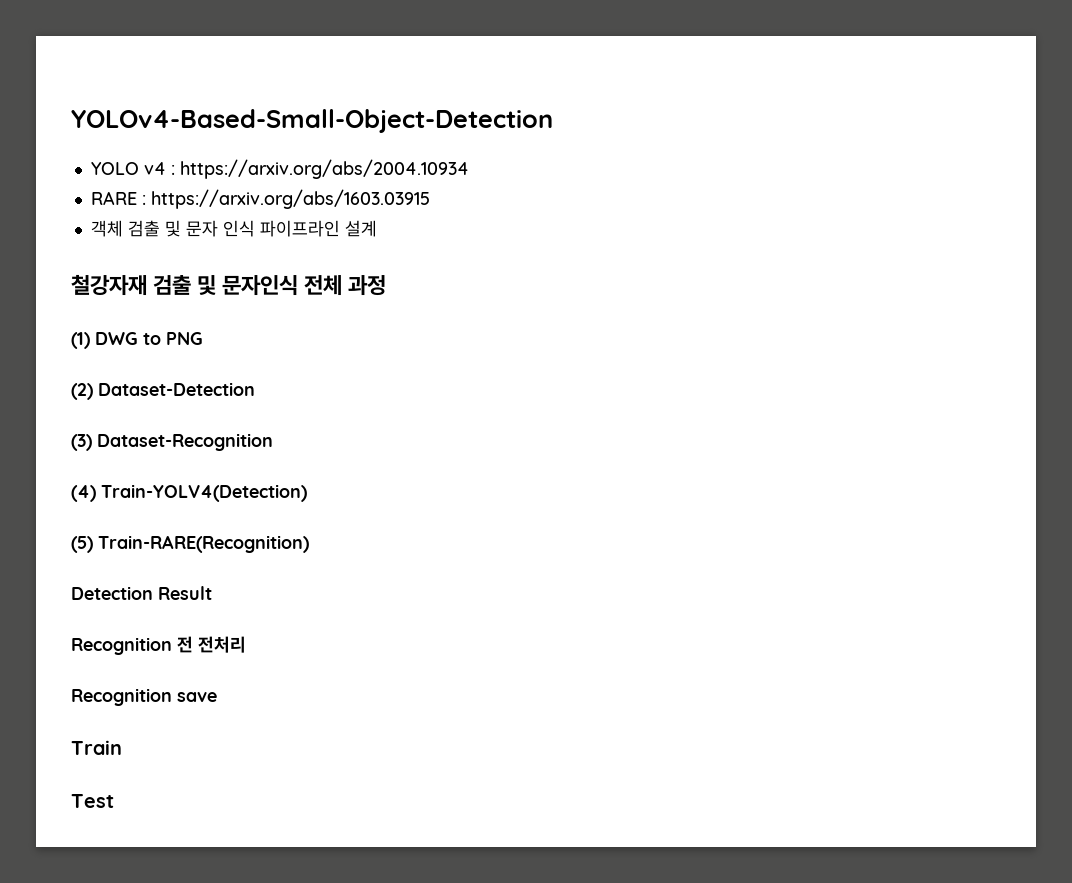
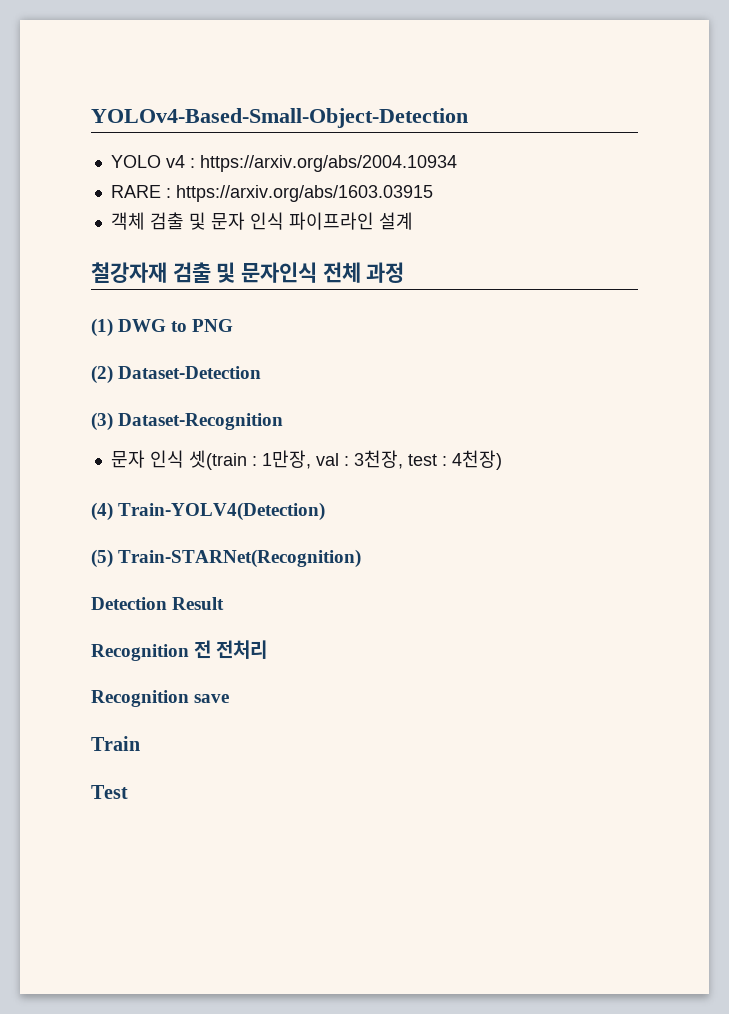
(273, 442) none -> [110,450,502,470] // 문자 인식 셋(train : 1만장, val : 3천장, test : 4천장)
[98,535,309,553] Train-RARE(Recognition) -> [118,549,362,568] Train-STARNet(Recognition)

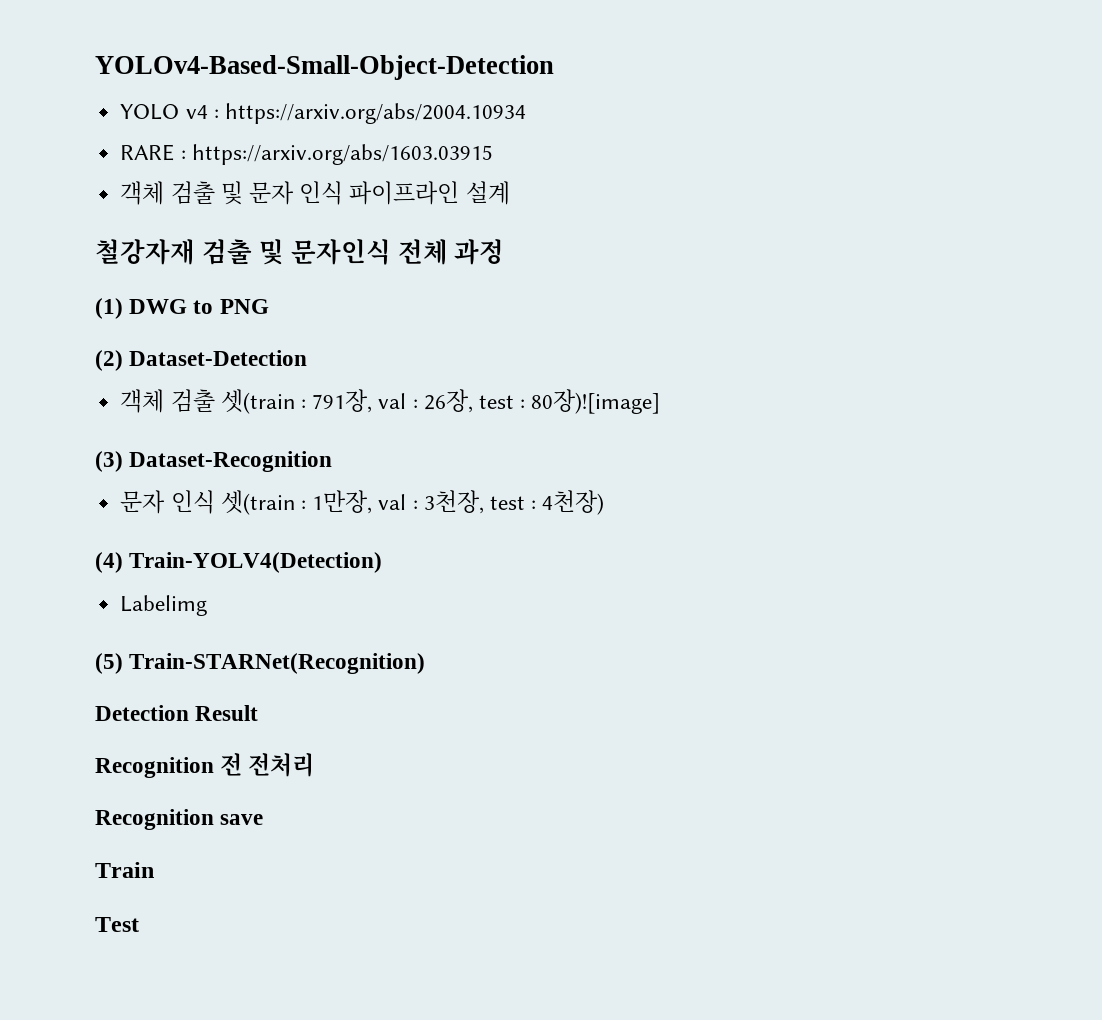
(262, 372) none -> [120,389,661,414] // 객체 검출 셋(train : 791장, val : 26장, test : 80장)![image]
(326, 511) none -> [120,595,208,616] // Labelimg

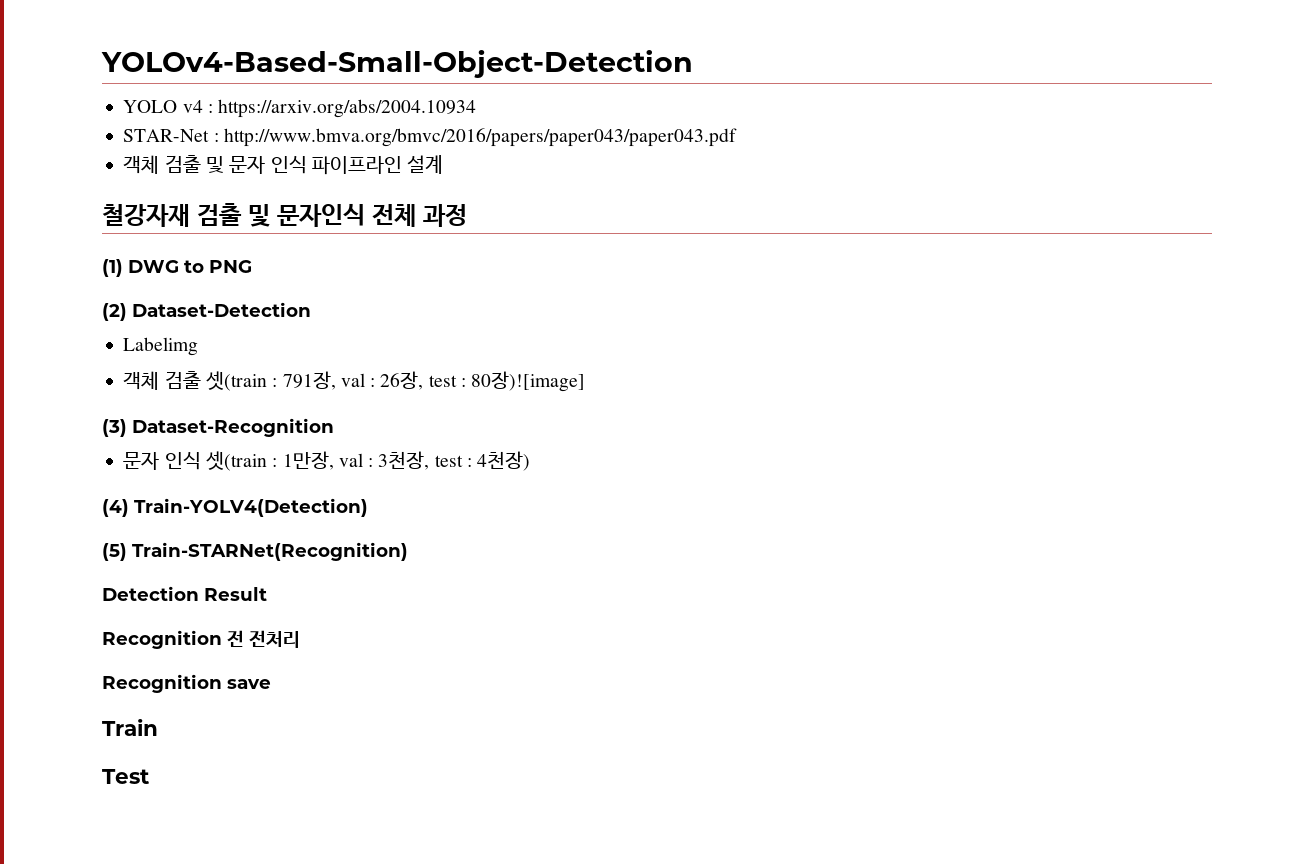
[120,144,493,165] RARE : https://arxiv.org/abs/1603.03915 -> [123,128,737,147] STAR-Net : http://www.bmva.org/bmvc/2016/papers/paper043/paper043.pdf
(308, 358) none -> [123,337,199,356] // Labelimg
[120,595,208,616] // Labelimg -> (368, 507) none

